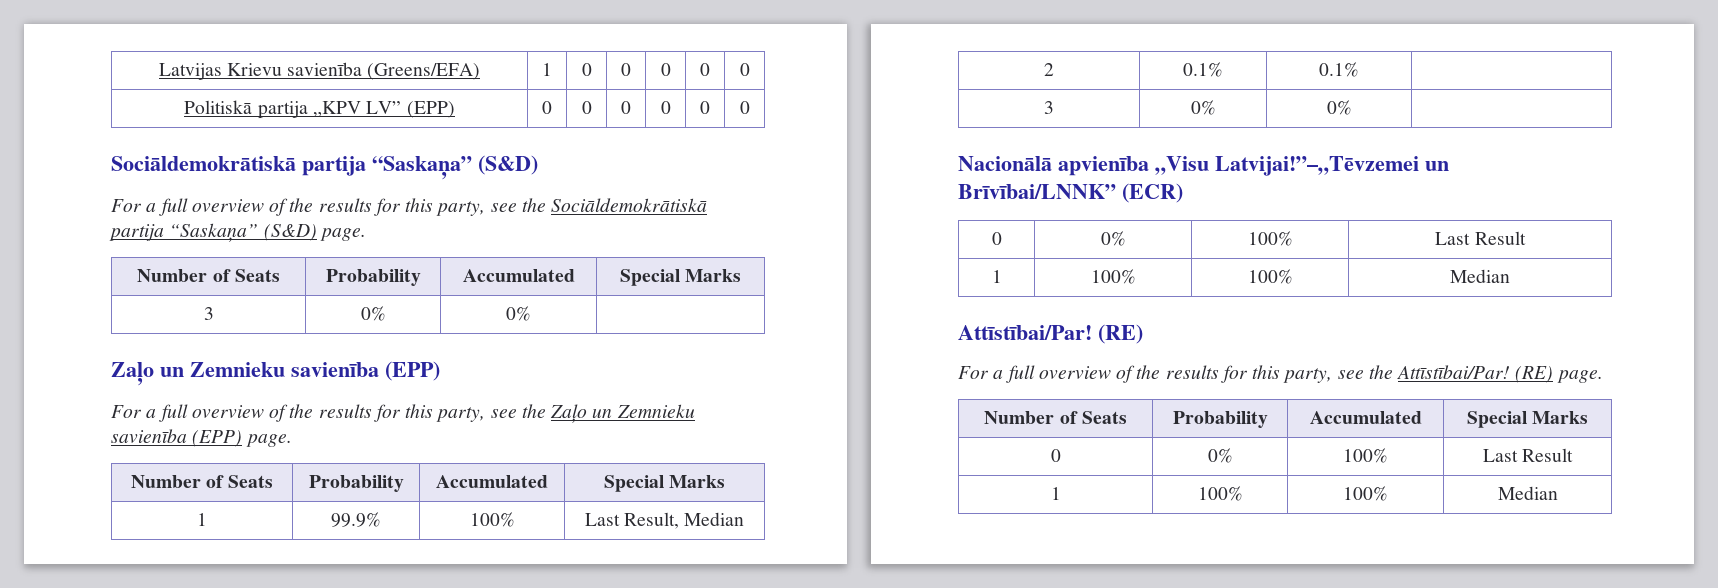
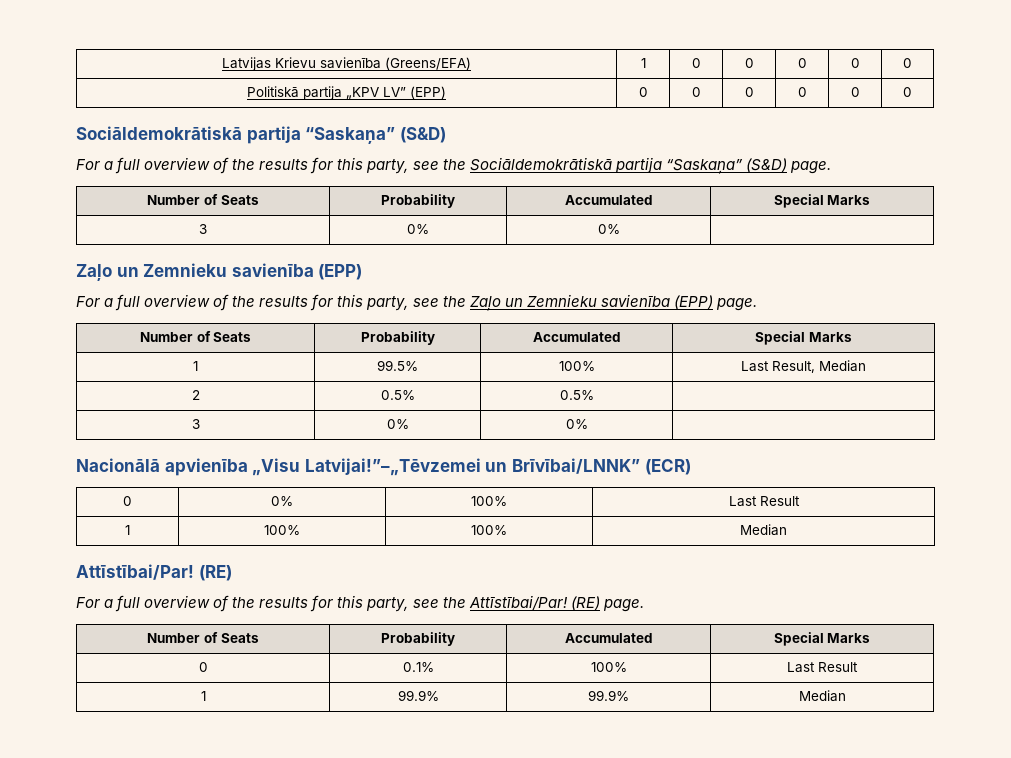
[331,512,381,527] 99.9% -> [377,360,418,371] 99.5%
[1183,62,1223,77] [1319,62,1359,77] 0.1% | 0.1% -> [380,390,415,400] [559,390,594,400] 0.5% | 0.5%
[1207,448,1233,463] [1343,448,1388,463] [1482,448,1574,462] [1050,487,1061,500] [1197,486,1243,501] [1343,486,1388,501] 0% | 100% | Last Result // 1 | 100% | 100% -> [402,662,434,672] [590,662,627,672] [787,662,858,673] [200,691,206,701] [397,690,439,701] [588,690,629,701] 0.1% | 100% | Last Result // 1 | 99.9% | 99.9%

